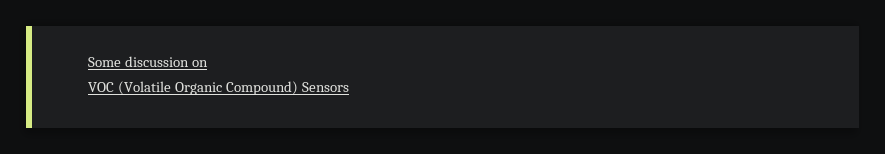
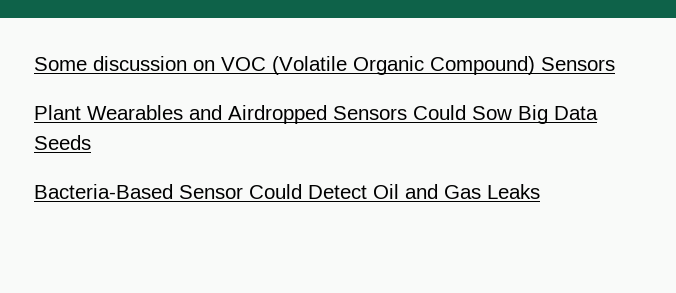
(208, 63) // -> (215, 65) none
(349, 87) none -> [34,105,598,124] [34,135,91,150] [34,184,540,199] // Plant Wearables and Airdropped Sensors Could Sow Big Data Seeds // Bacteria-Based Sensor Could Detect Oil and Gas Leaks

